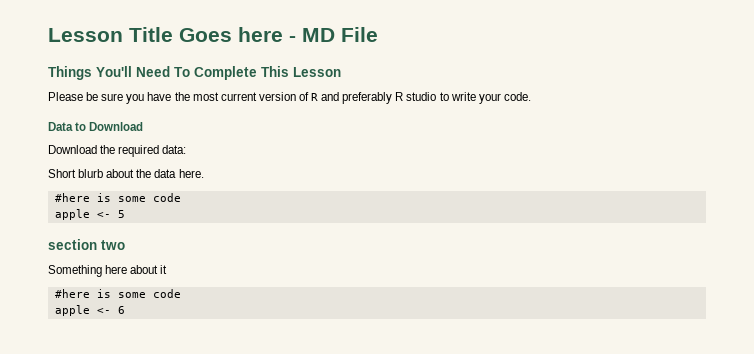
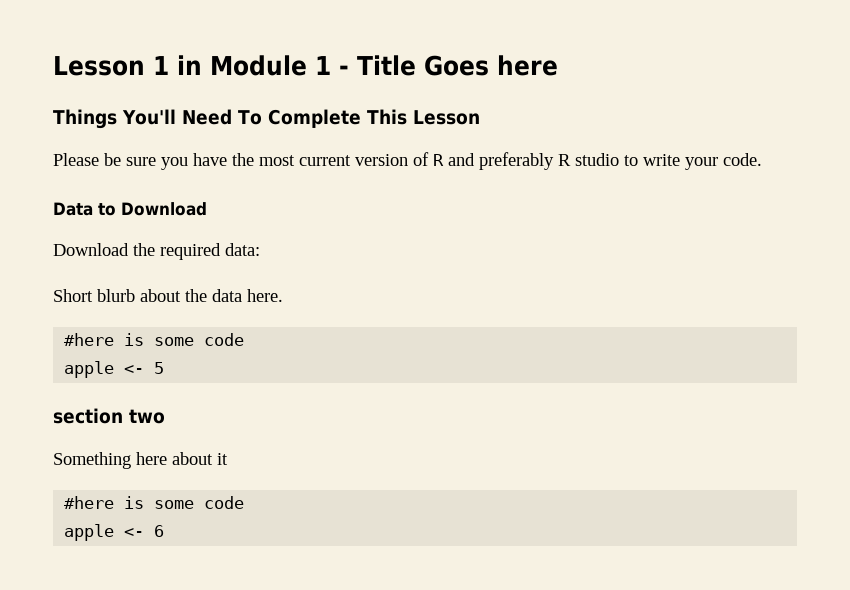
[48,28,123,42] Lesson -> [53,55,349,76] Lesson 1 in Module 1 -
[289,27,378,42] - MD File -> (558, 65) none

